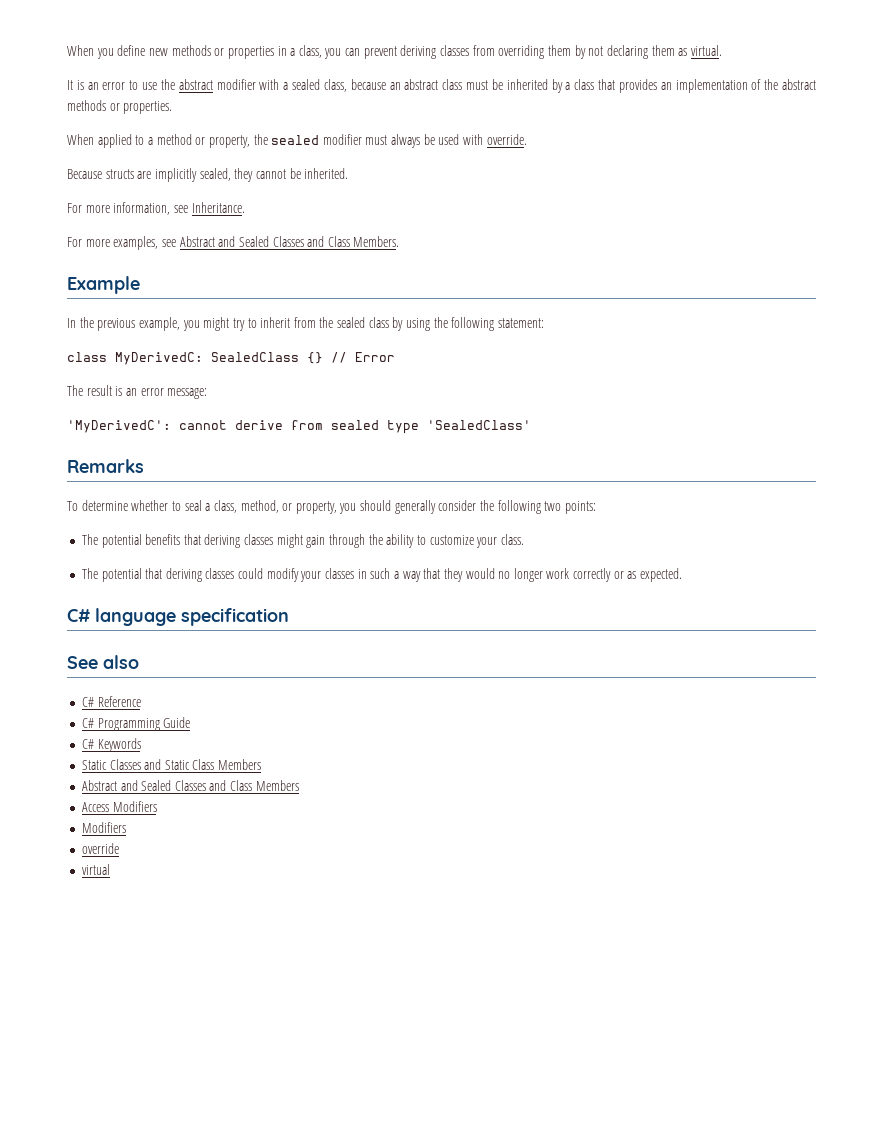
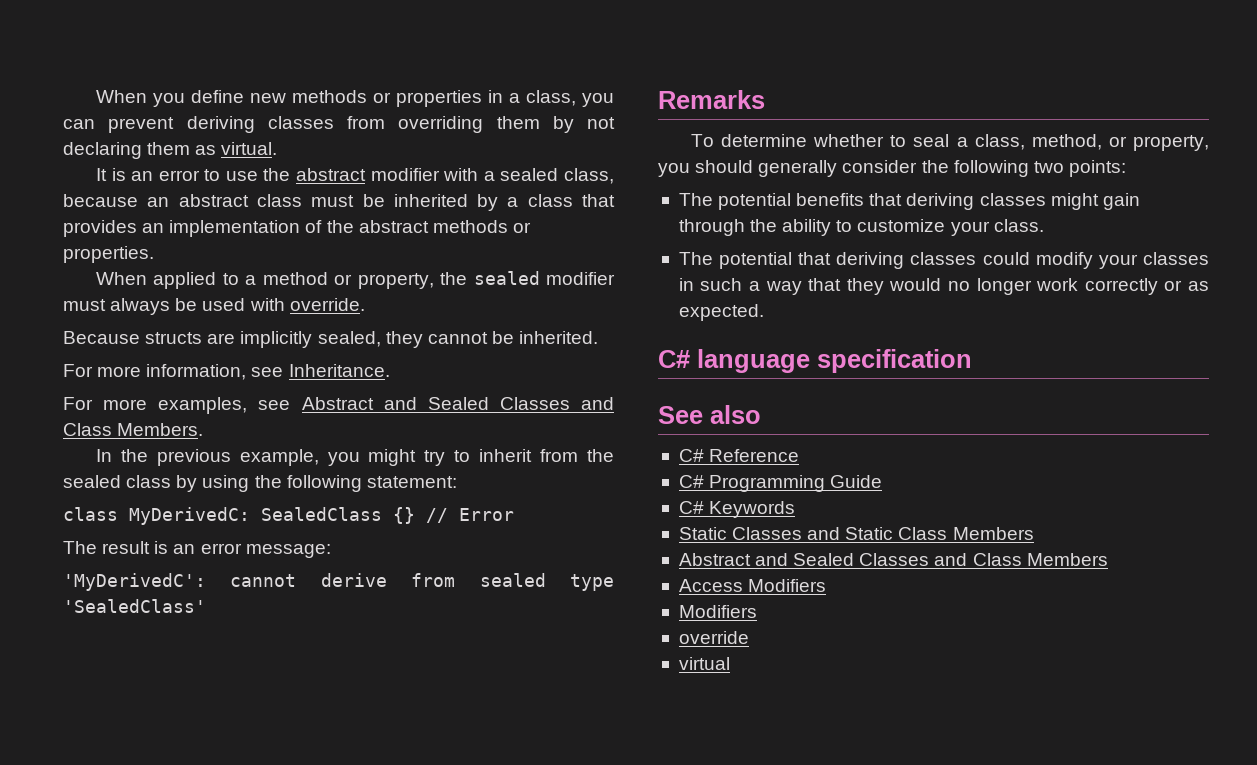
[67,276,140,294] // Example -> (204, 429) none

